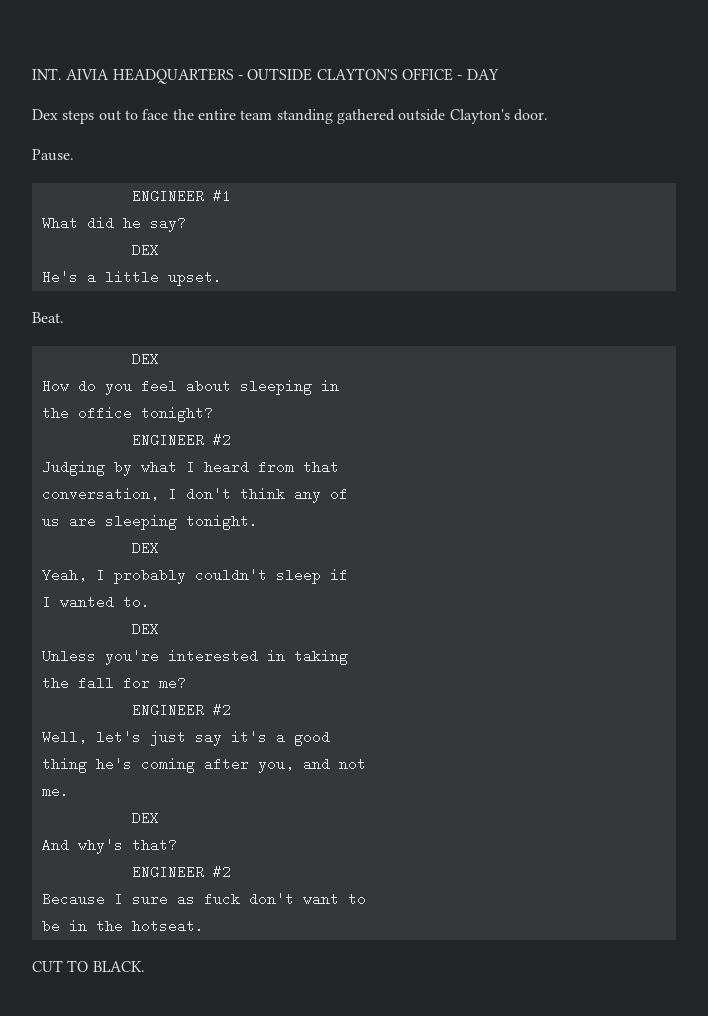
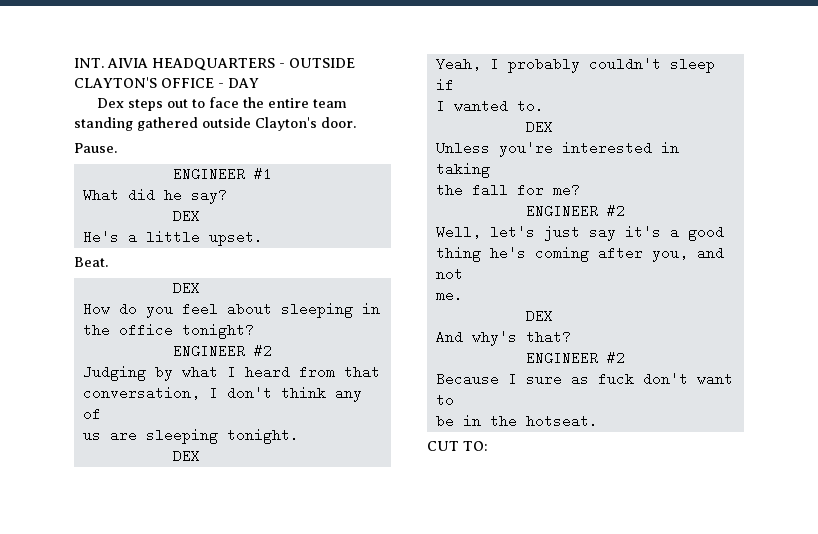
[67,960,145,972] TO BLACK. -> [463,441,488,451] TO:

